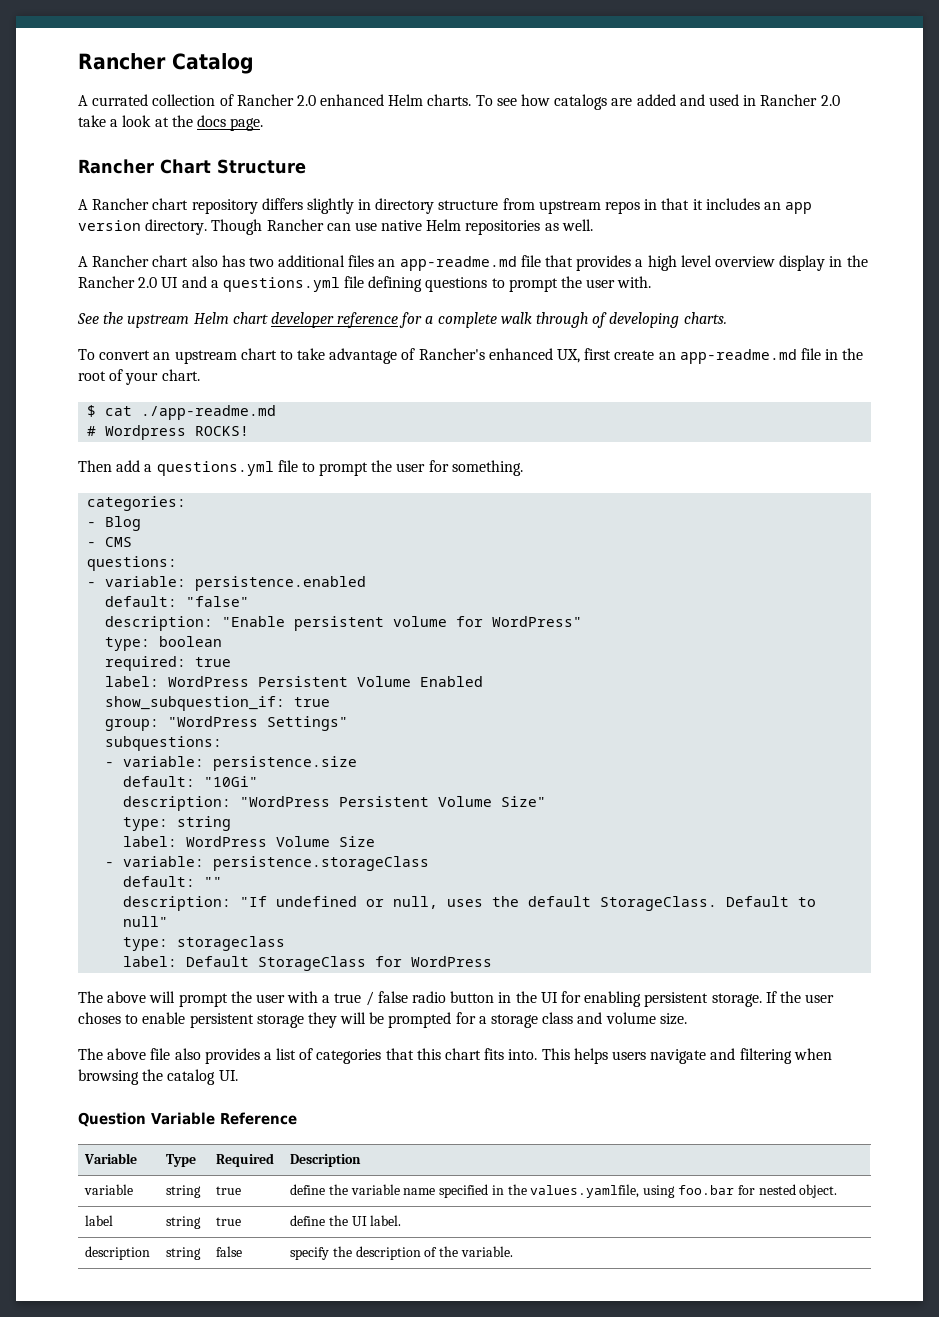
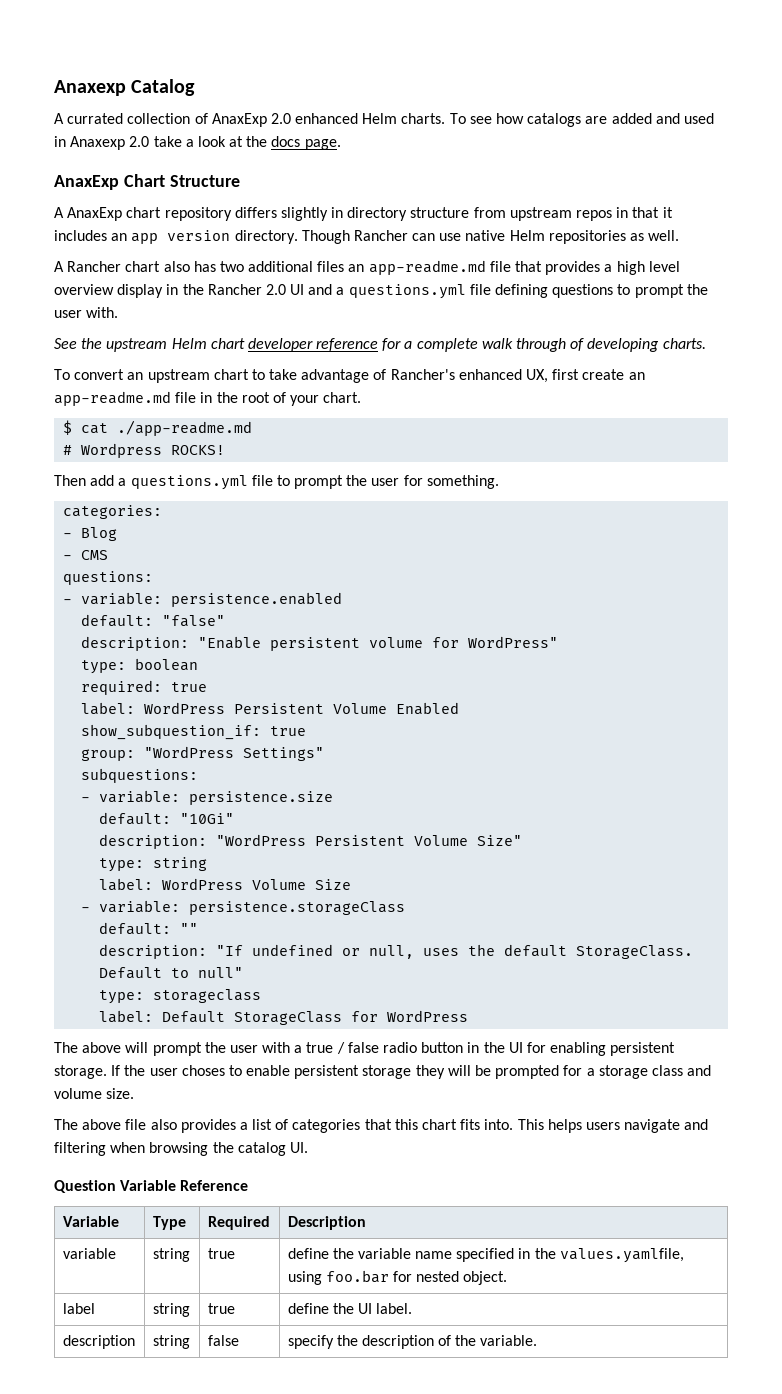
[78,53,166,70] Rancher -> [54,80,126,96] Anaxexp
[236,94,294,106] Rancher -> [211,113,267,127] AnaxExp
[760,94,818,106] Rancher -> [70,136,126,150] Anaxexp
[78,159,154,174] Rancher -> [54,175,119,190] AnaxExp
[92,198,150,210] Rancher -> [67,207,123,221] AnaxExp

